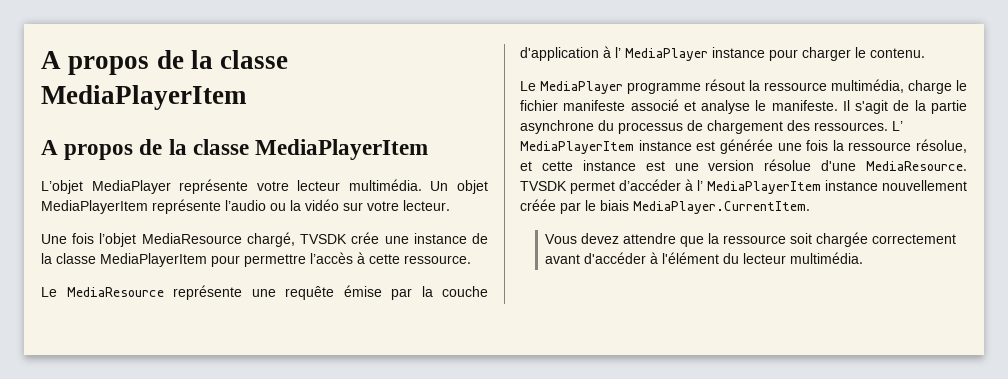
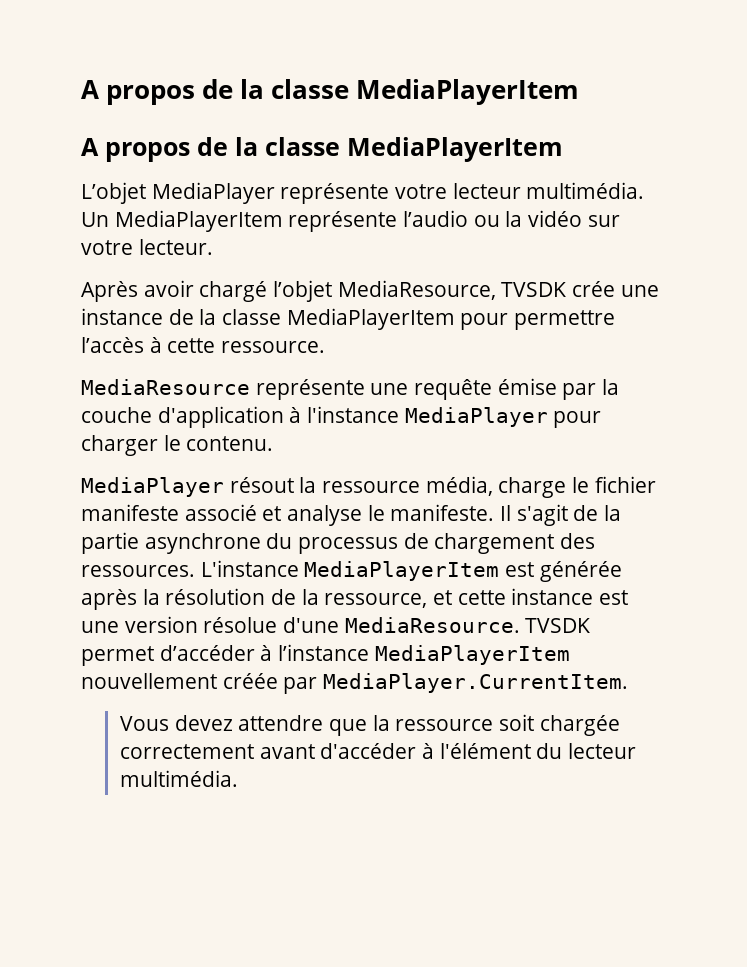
[456,180,488,194] objet -> (109, 219) none
[41,232,295,247] Une fois l’objet MediaResource chargé, -> [81,280,496,302] Après avoir chargé l’objet MediaResource,
[41,287,57,297] Le -> (326, 347) none
[615,47,765,61] l’ MediaPlayer instance -> [306,406,548,427] l'instance MediaPlayer
[520,81,701,94] Le MediaPlayer programme -> [81,477,224,497] MediaPlayer
[831,79,904,93] multimédia, -> [425,476,493,496] média,
[892,121,903,131] [520,139,967,154] L’ MediaPlayerItem instance est générée une fois la ressource résolue, -> [200,560,622,582] [81,588,428,610] L'instance MediaPlayerItem est générée après la résolution de la ressource,
[697,180,878,194] l’ MediaPlayerItem instance -> [278,644,570,665] l’instance MediaPlayerItem
[585,200,629,211] le biais -> (318, 685) none

